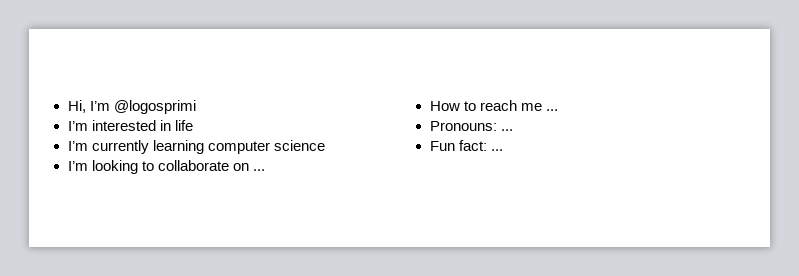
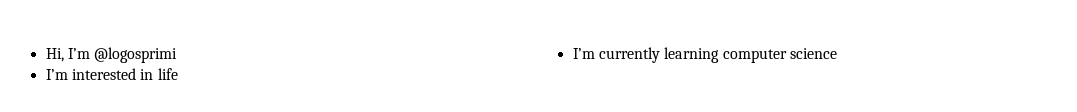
[67,160,265,174] [429,100,558,111] [429,121,513,131] [429,140,503,151] // I’m looking to collaborate on ... // How to reach me ... // Pronouns: ... // Fun fact: ... -> (837, 53) none

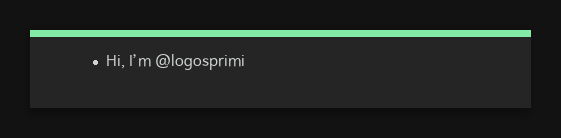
[45,68,178,80] [572,47,837,63] // I’m interested in life // I’m currently learning computer science -> (245, 62) none

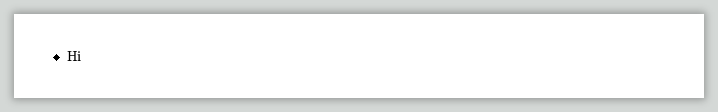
[105,54,245,70] Hi, I’m @logosprimi -> [66,51,81,61] Hi

